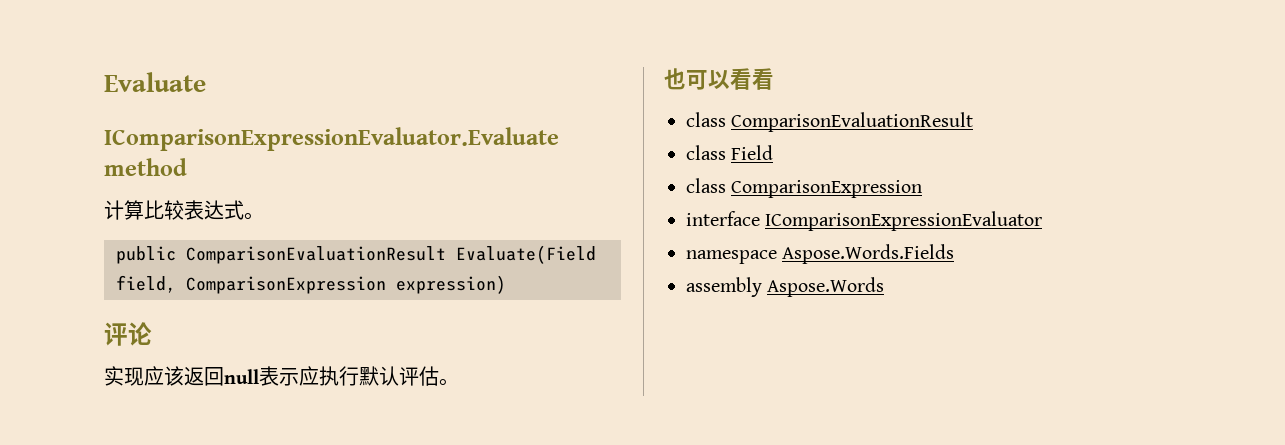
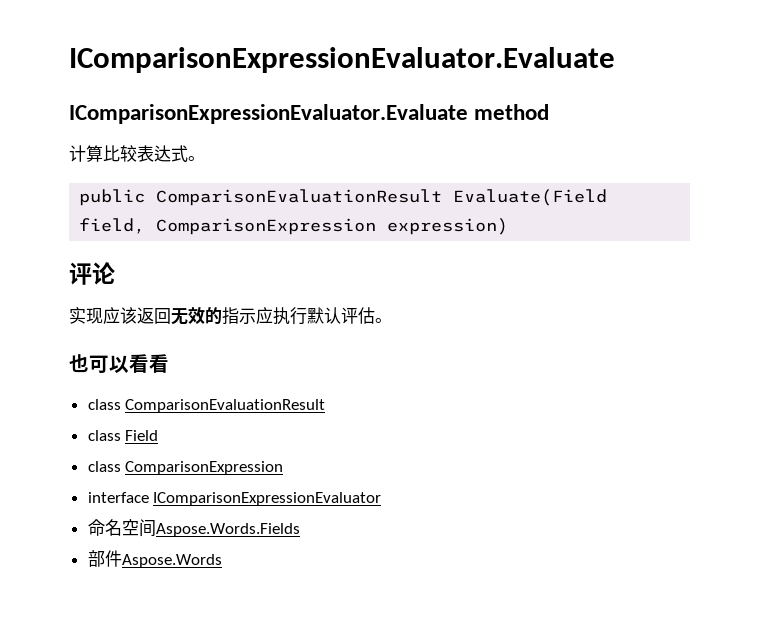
[104,72,206,92] Evaluate -> [69,47,615,73] IComparisonExpressionEvaluator.Evaluate
[224,366,279,386] null表 -> [171,307,239,325] 无效的指
[686,250,777,264] namespace -> [87,519,156,537] 命名空间
[686,277,762,297] assembly -> [87,550,122,567] 部件

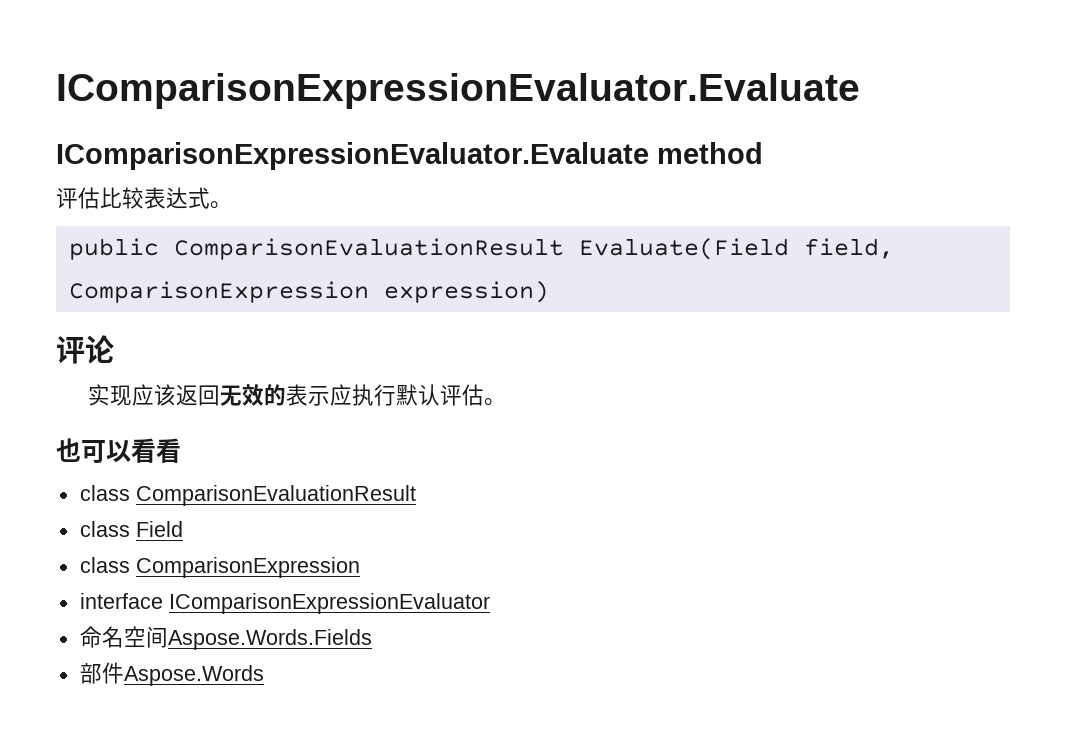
[69,145,103,162] 计算 -> [56,187,100,209] 评估
[222,307,239,325] 指 -> [286,384,309,406] 表

